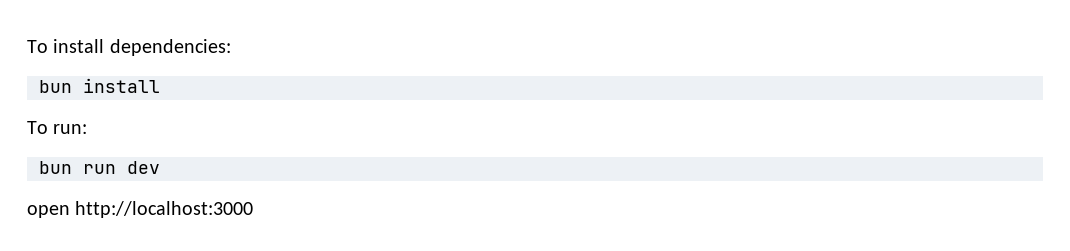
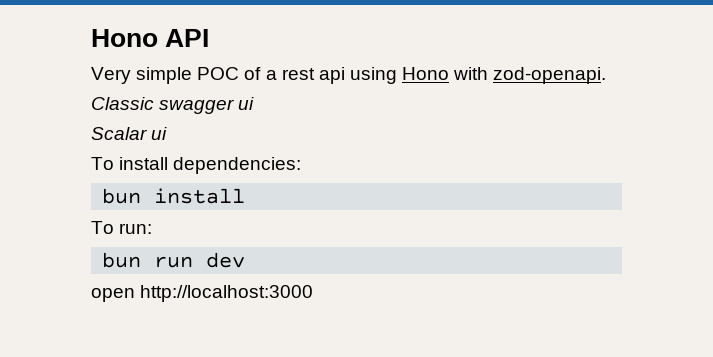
(27, 46) none -> [91,29,210,47] [91,67,607,84] [91,97,255,114] [91,127,168,140] Hono API // Very simple POC of a rest api using Hono with zod-openapi. // Classic swagger ui // Scalar ui //

